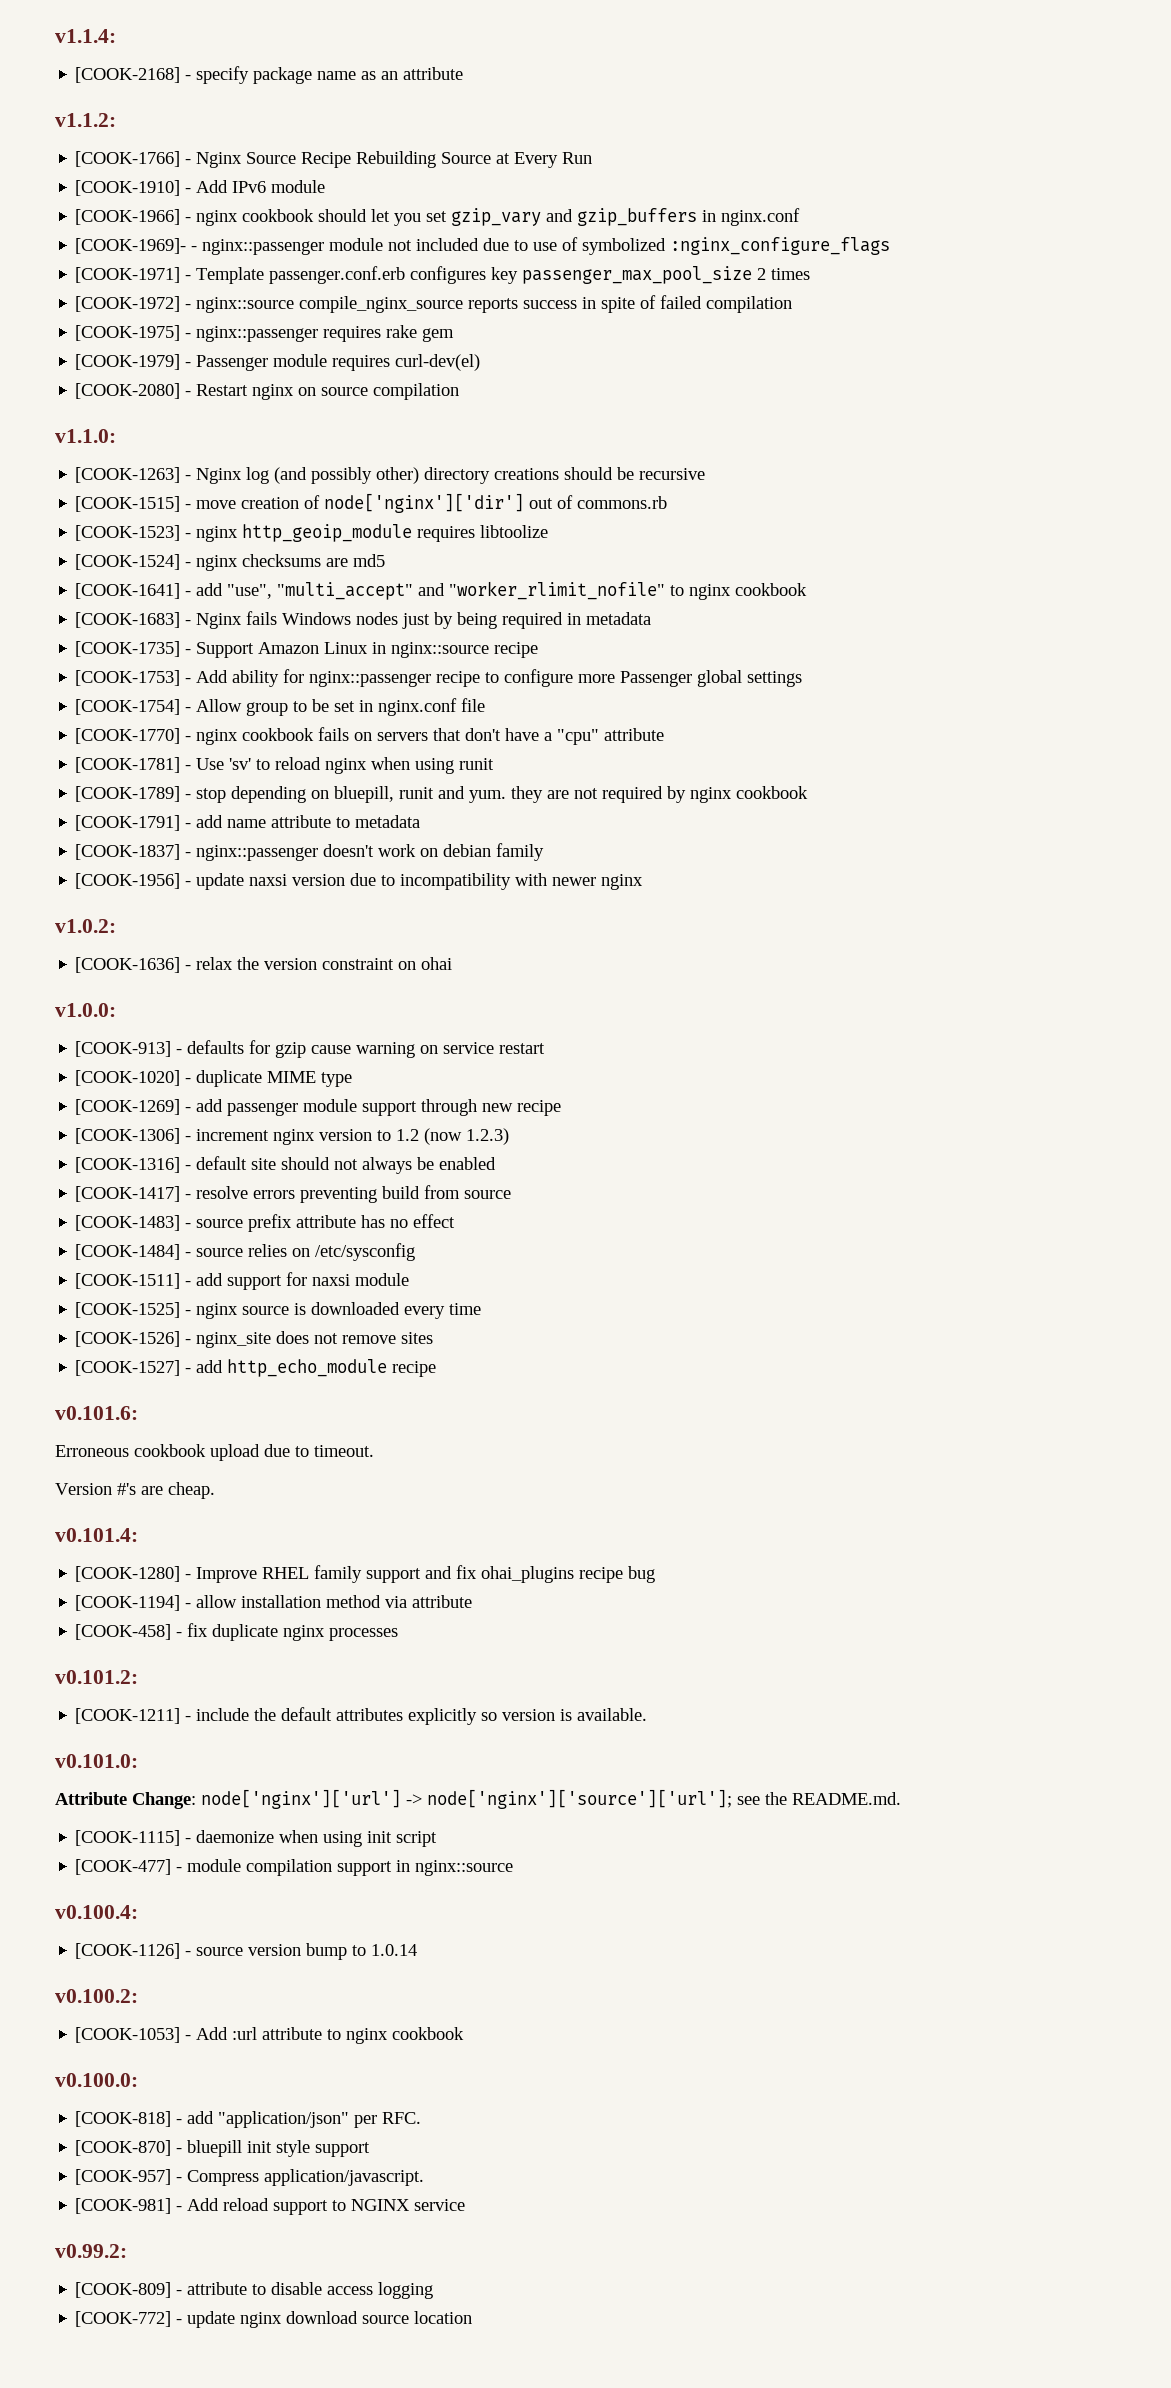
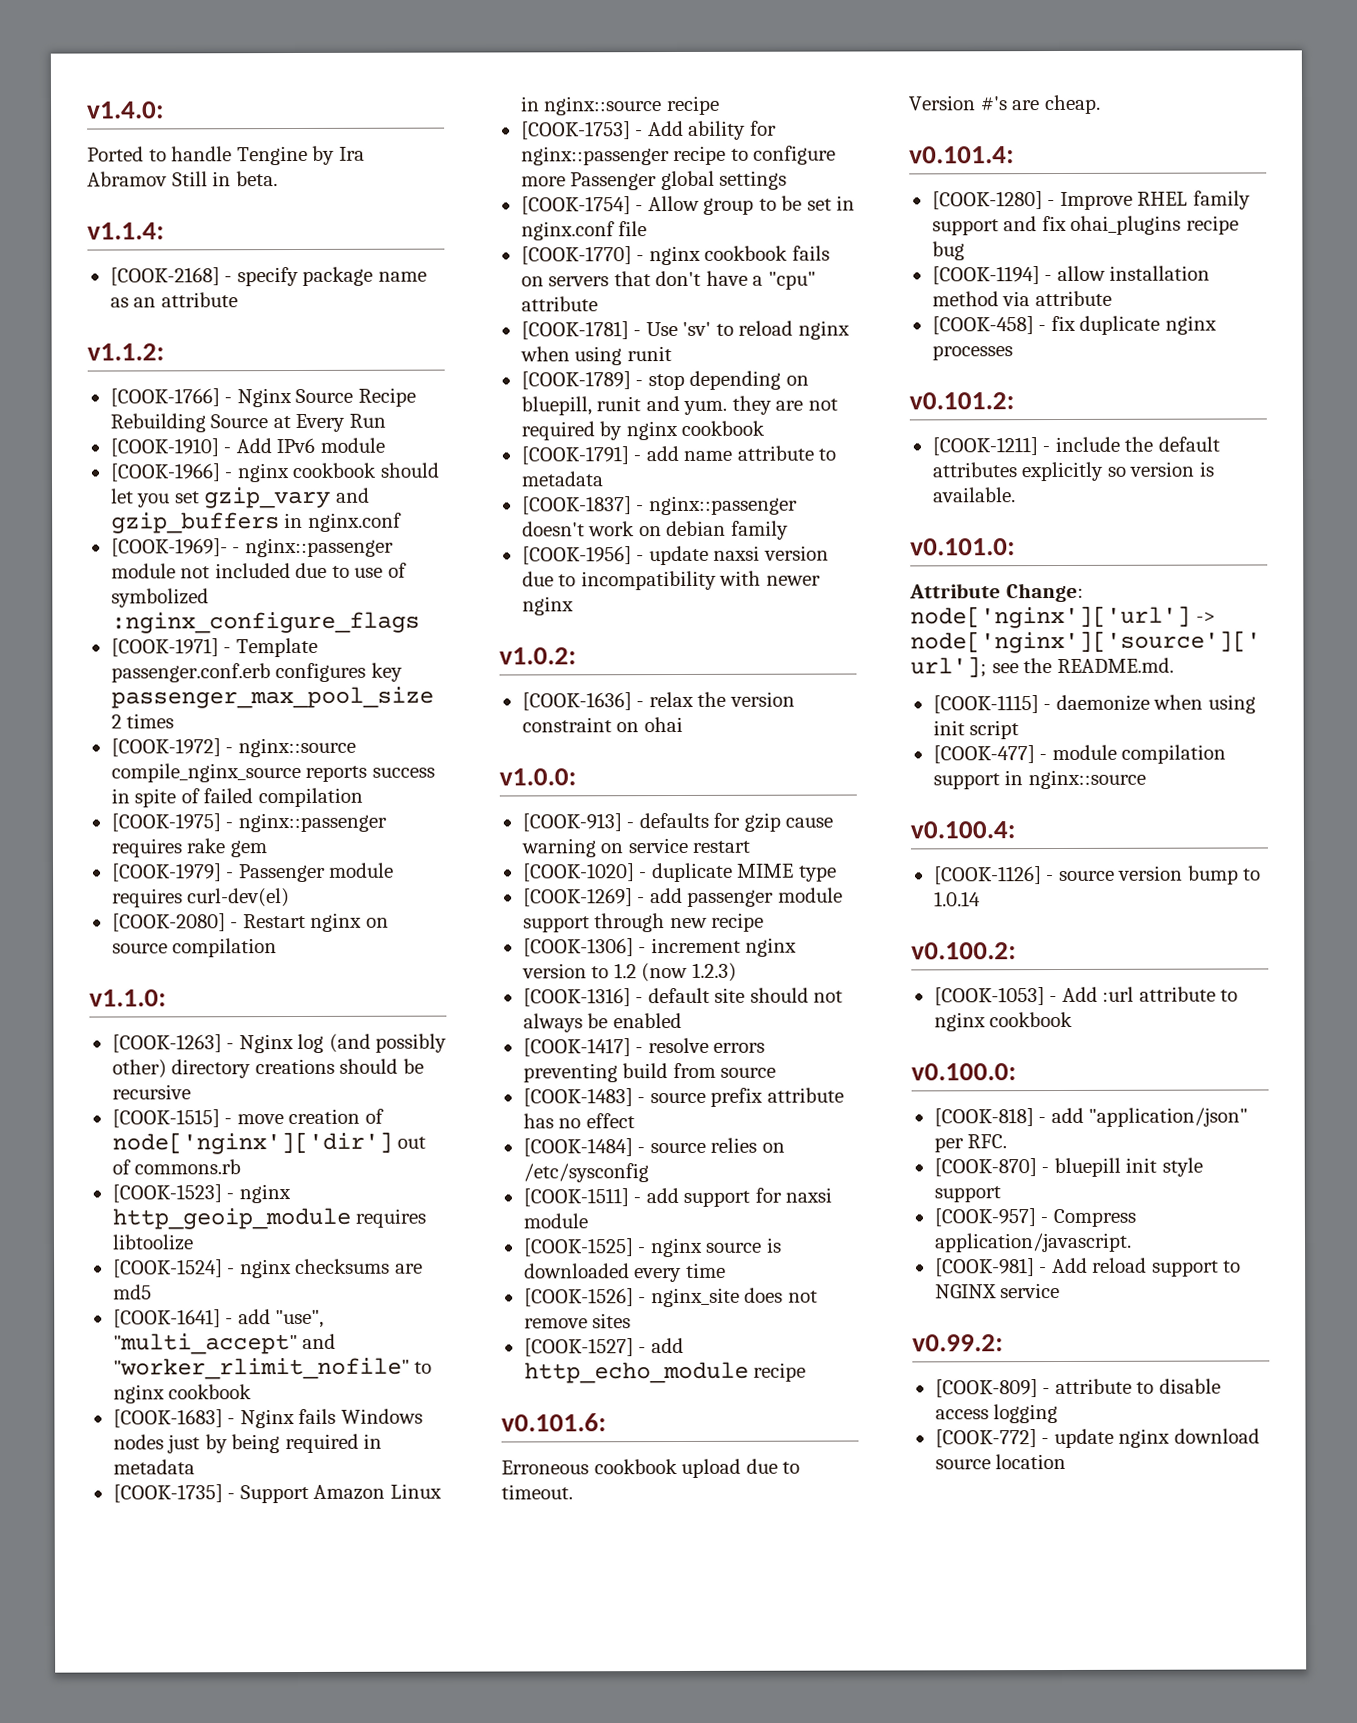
(55, 36) none -> [87,101,164,119] [87,145,365,166] [87,171,278,187] v1.4.0: // Ported to handle Tengine by Ira Abramov Still in beta. //

